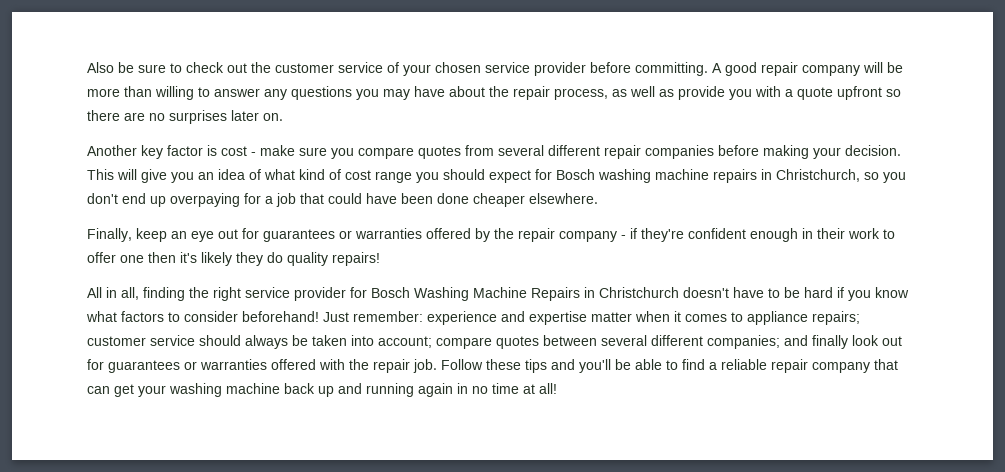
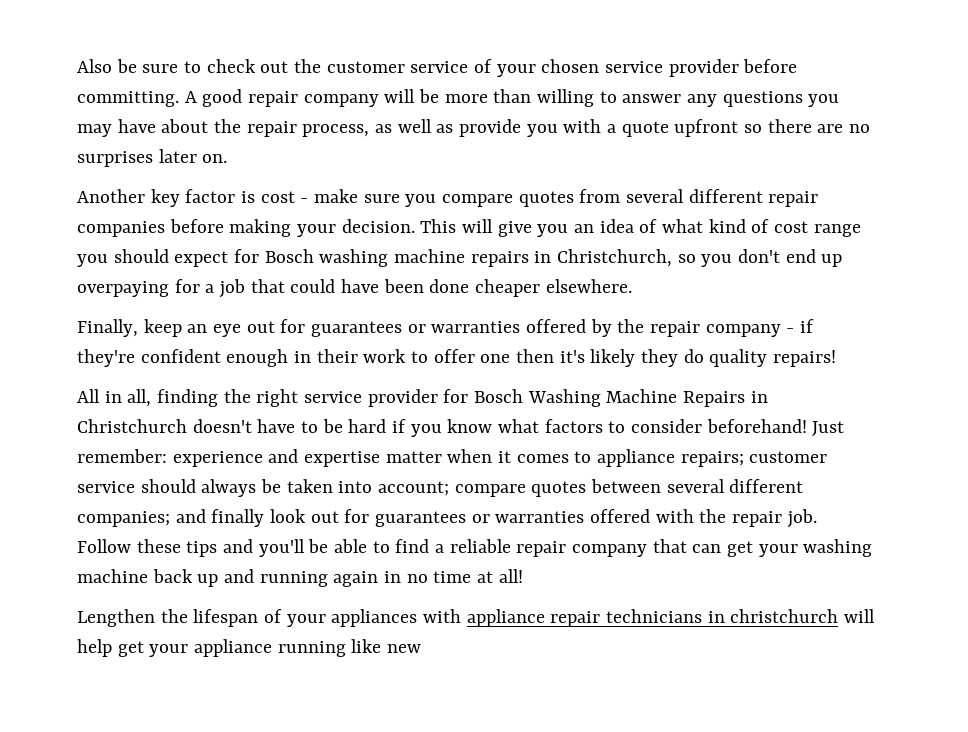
(557, 388) none -> [77,609,876,627] [77,639,422,657] // Lengthen the lifespan of your appliances with appliance repair technicians in christchurch will help get your appliance running like new

